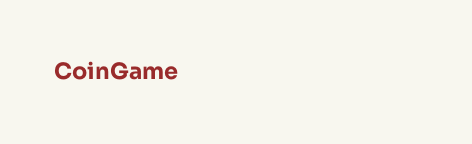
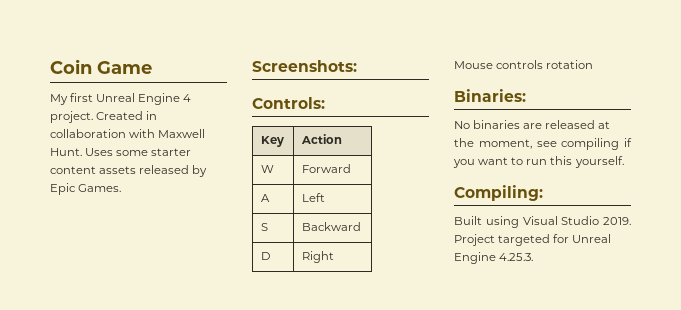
[54,61,178,80] CoinGame -> [50,59,152,74] [50,93,192,105] [50,111,158,123] [50,129,206,138] [50,148,192,156] [50,165,208,177] [50,183,122,195] [252,60,357,72] [252,97,325,109] [260,136,284,147] [300,134,342,144] [260,165,274,173] [301,164,351,173] [260,194,270,202] [301,193,325,202] [260,223,268,231] [301,222,361,231] [260,252,271,260] [301,251,334,263] [454,60,594,69] [454,89,526,102] [454,120,611,129] [454,138,632,150] [453,156,624,168] [454,185,543,201] [454,216,631,228] [454,234,612,246] [454,252,534,264] Coin Game // My first Unreal Engine 4 project. Created in collaboration with Maxwell Hunt. Uses some starter content assets released by Epic Games. // Screenshots: // Controls: // Key | Action // W | Forward // A | Left // S | Backward // D | Right // Mouse controls rotation // Binaries: // No binaries are released at the moment, see compiling if you want to run this yourself. // Compiling: // Built using Visual Studio 2019. Project targeted for Unreal Engine 4.25.3.

